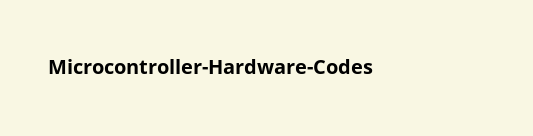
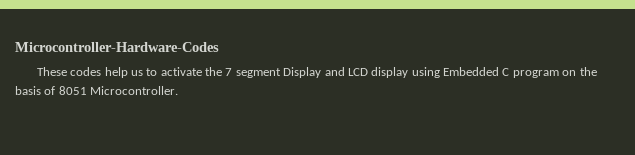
(373, 66) none -> [36,67,597,78] [15,86,179,95] // These codes help us to activate the 7 segment Display and LCD display using Embedded C program on the basis of 8051 Microcontroller.

